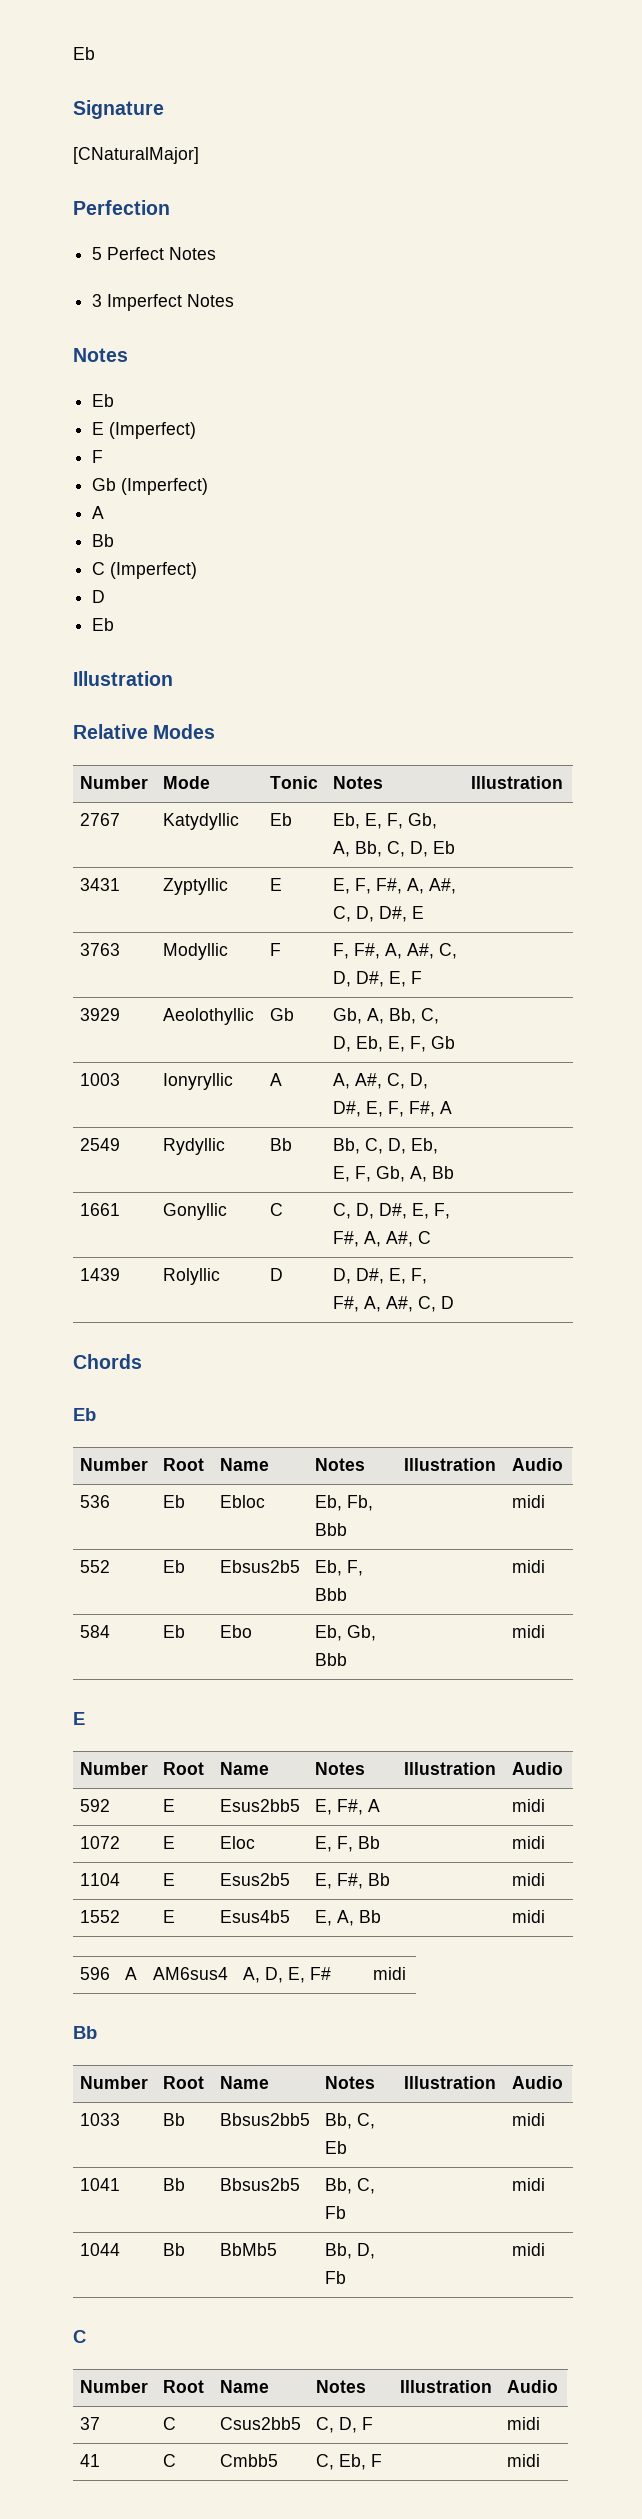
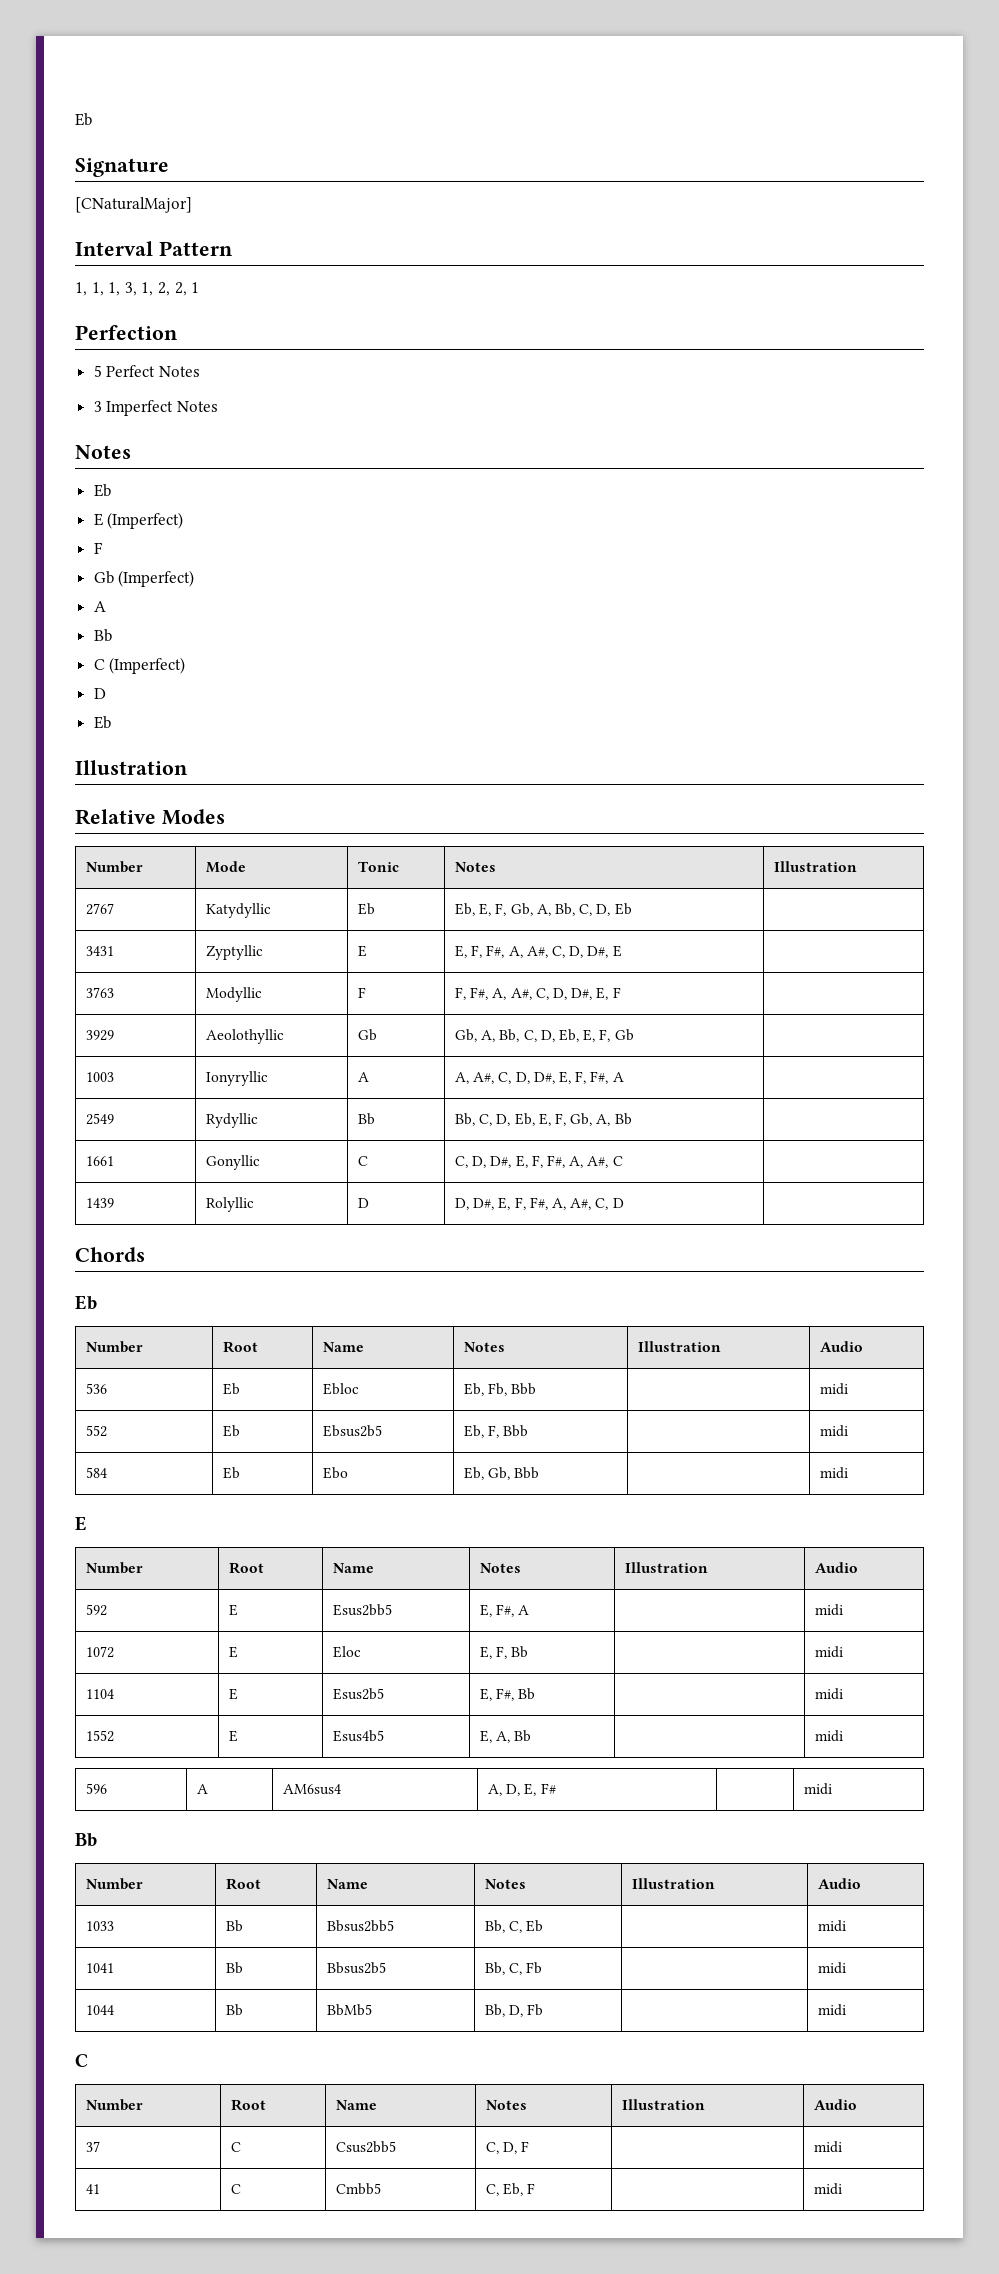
(199, 155) none -> [75,241,233,256] [75,282,200,296] // Interval Pattern // 1, 1, 1, 3, 1, 2, 2, 1

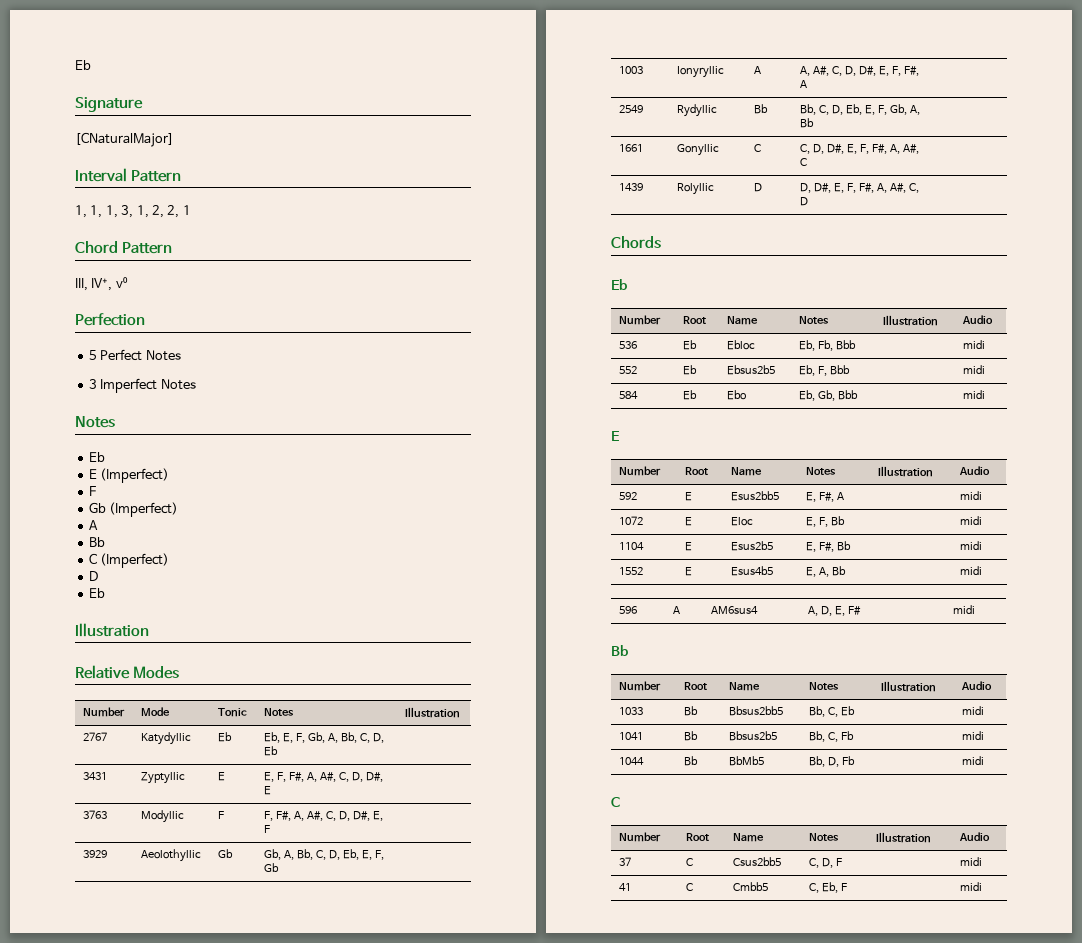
(200, 287) none -> [75,241,172,254] [75,277,128,291] // Chord Pattern // III, IV⁺, v⁰

